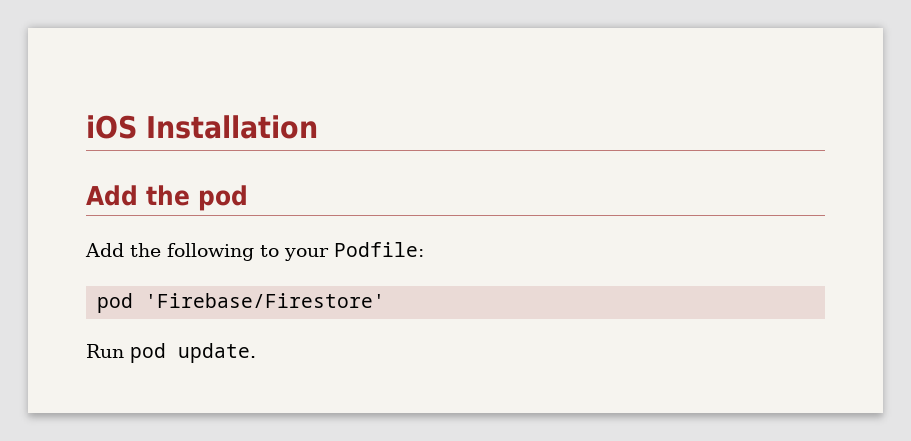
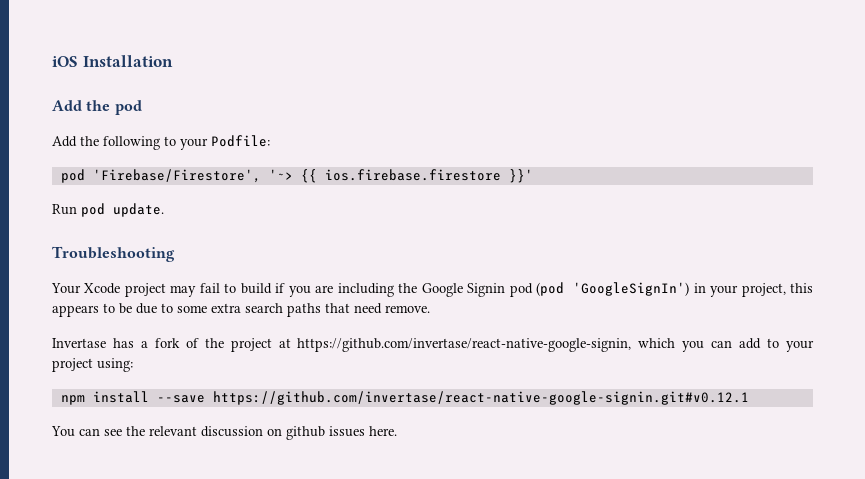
[145,293,386,308] [86,343,256,363] 'Firebase/Firestore' // Run pod update. -> [92,169,533,183] [52,203,164,217] [52,246,175,262] [51,282,814,297] [52,303,430,317] [52,338,814,352] [52,358,133,372] [60,391,749,405] [51,426,397,440] 'Firebase/Firestore', '~> {{ ios.firebase.firestore }}' // Run pod update. // Troubleshooting // Your Xcode project may fail to build if you are including the Google Signin pod (pod 'GoogleSignIn') in your project, this appears to be due to some extra search paths that need remove. // Invertase has a fork of the project at https://github.com/invertase/react-native-google-signin, which you can add to your project using: // npm install --save https://github.com/invertase/react-native-google-signin.git#v0.12.1 // You can see the relevant discussion on github issues here.

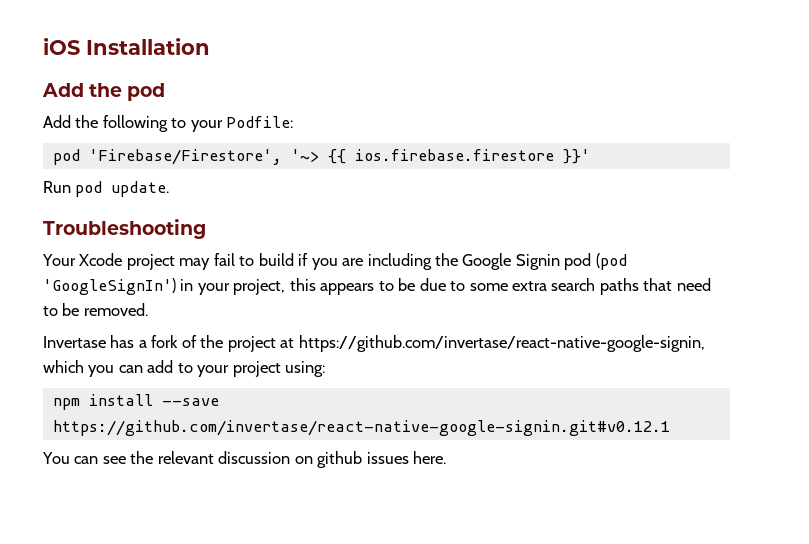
[385,305,430,313] remove. -> [43,303,148,316] to be removed.

